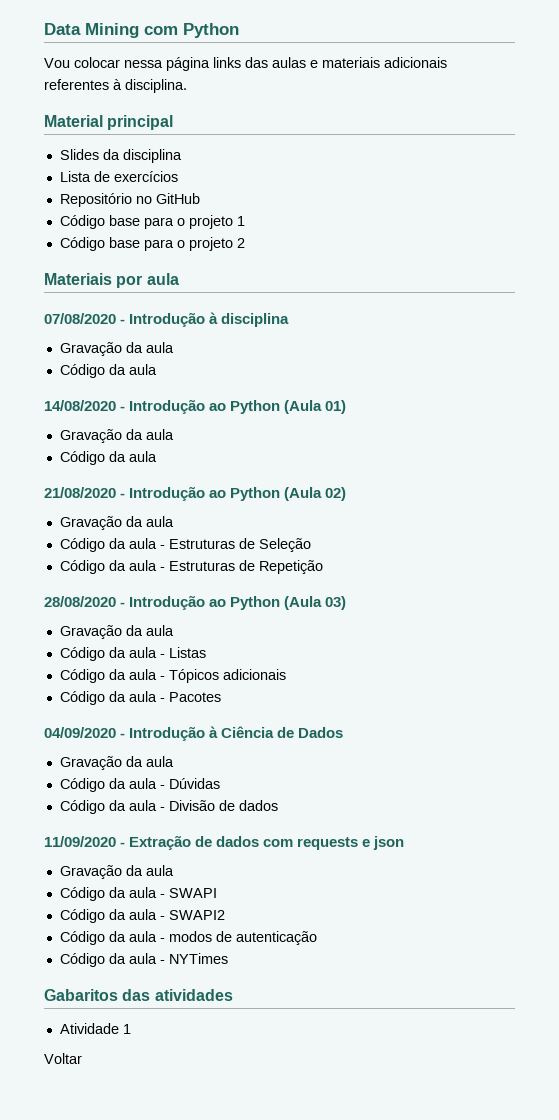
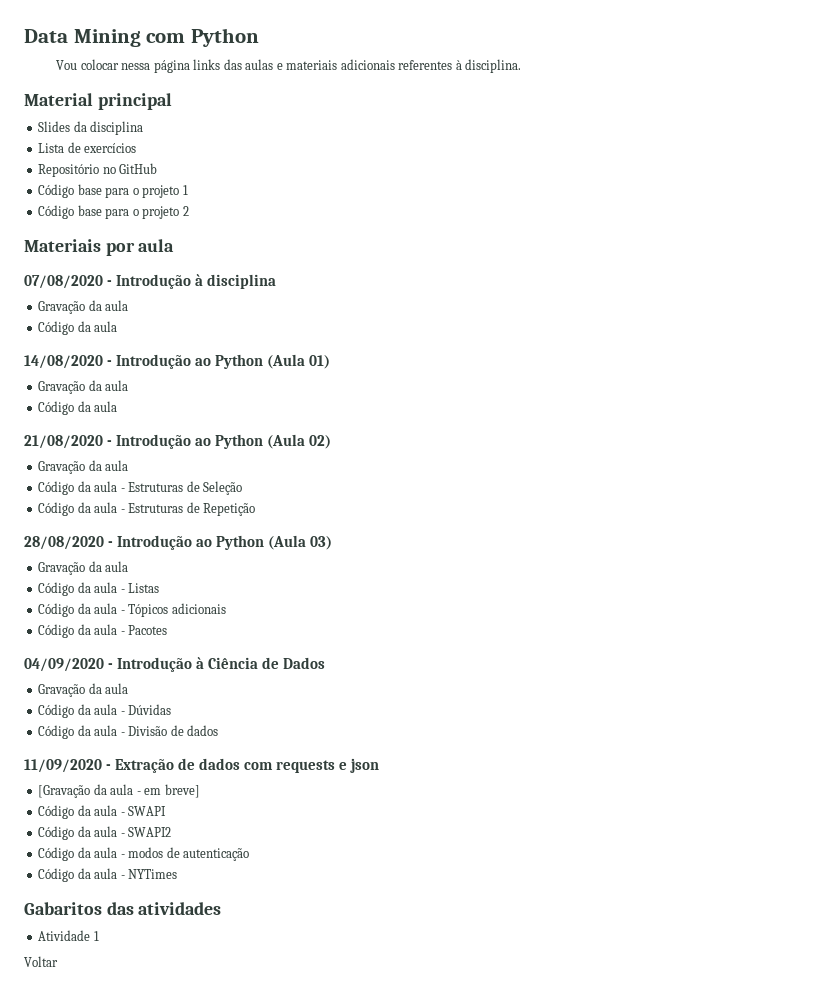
[59,865,174,879] Gravação da aula -> [38,784,200,798] [Gravação da aula - em breve]

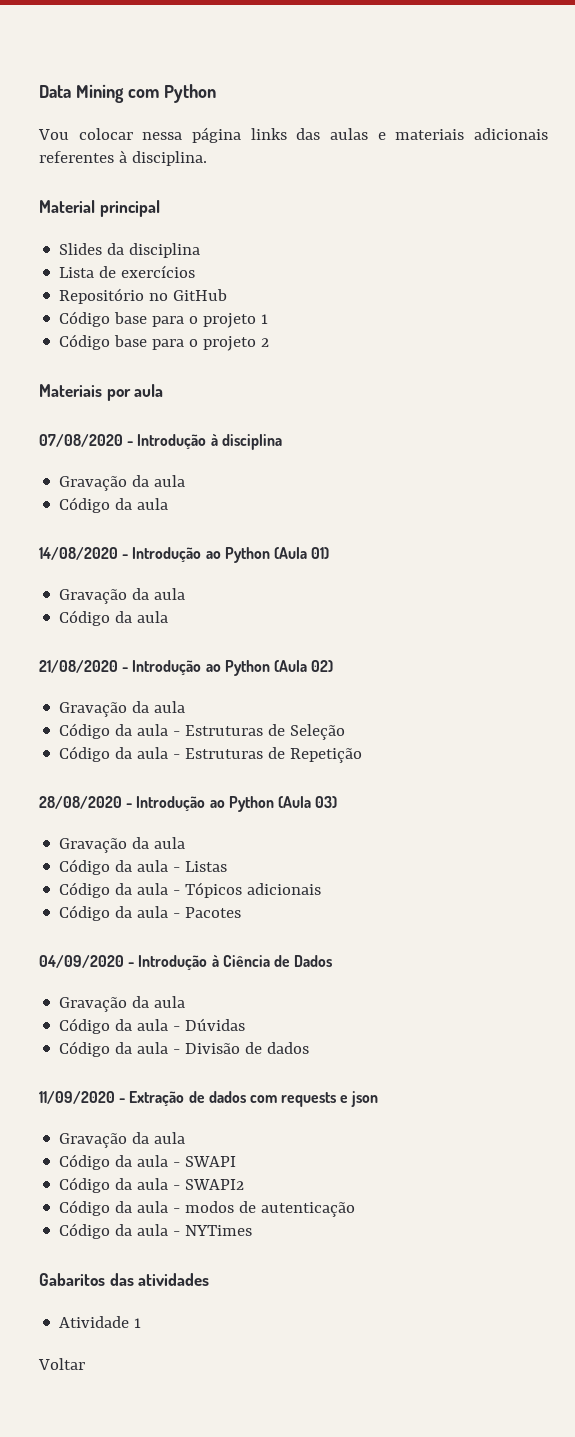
[38,784,200,798] [Gravação da aula - em breve] -> [59,1132,186,1148] Gravação da aula

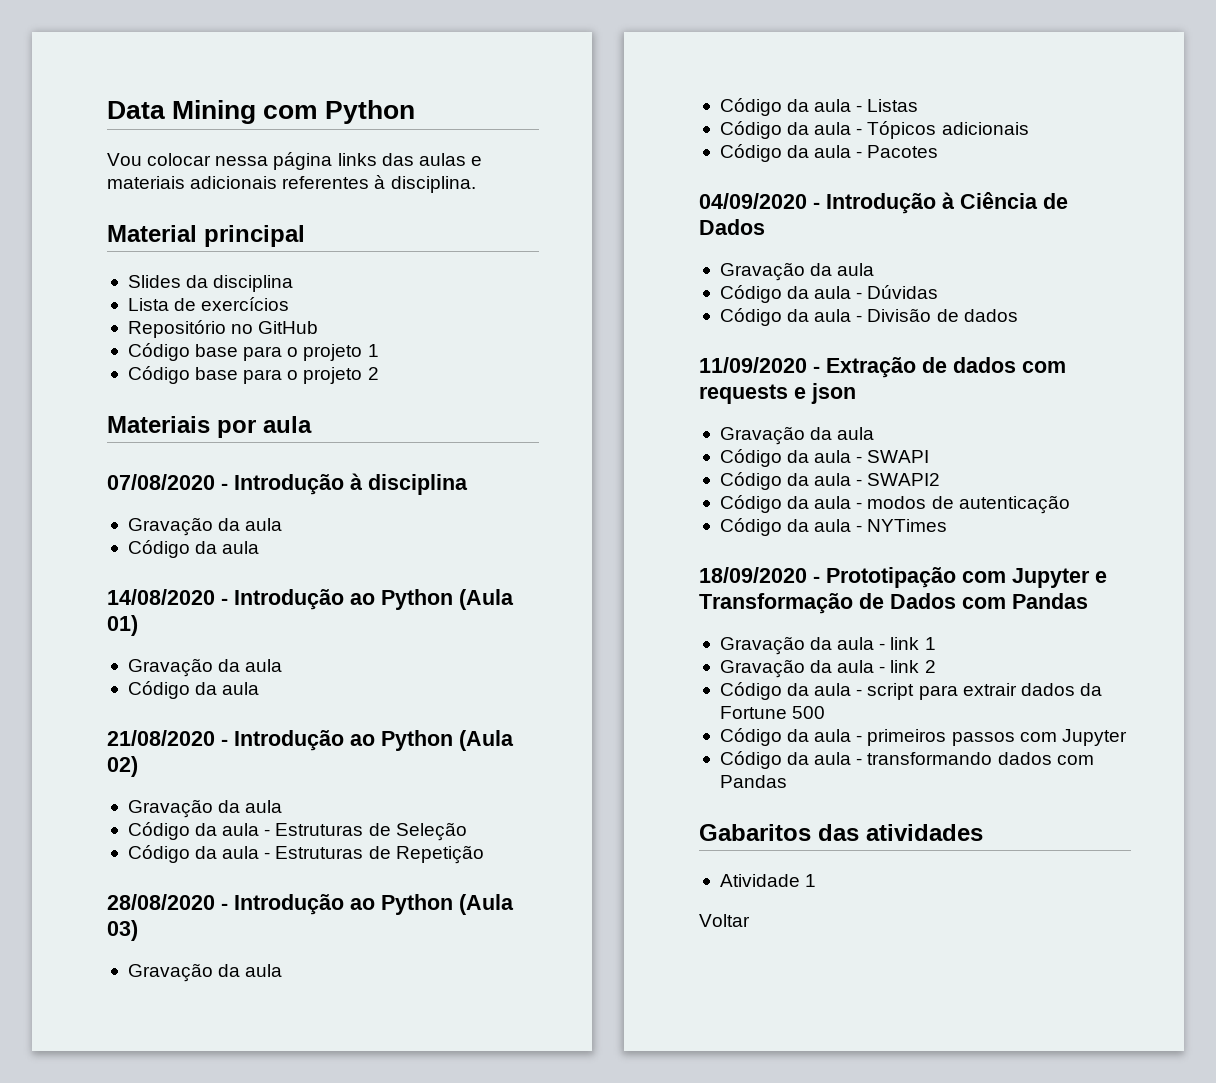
(253, 1230) none -> [699,567,1107,588] [699,593,1088,614] [719,636,936,655] [719,659,936,678] [719,682,1102,700] [719,706,826,719] [719,728,1127,746] [719,751,1094,769] [719,775,787,788] // 18/09/2020 - Prototipação com Jupyter e Transformação de Dados com Pandas // Gravação da aula - link 1 // Gravação da aula - link 2 // Código da aula - script para extrair dados da Fortune 500 // Código da aula - primeiros passos com Jupyter // Código da aula - transformando dados com Pandas

